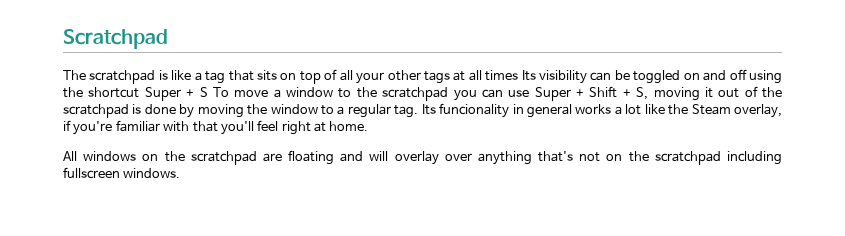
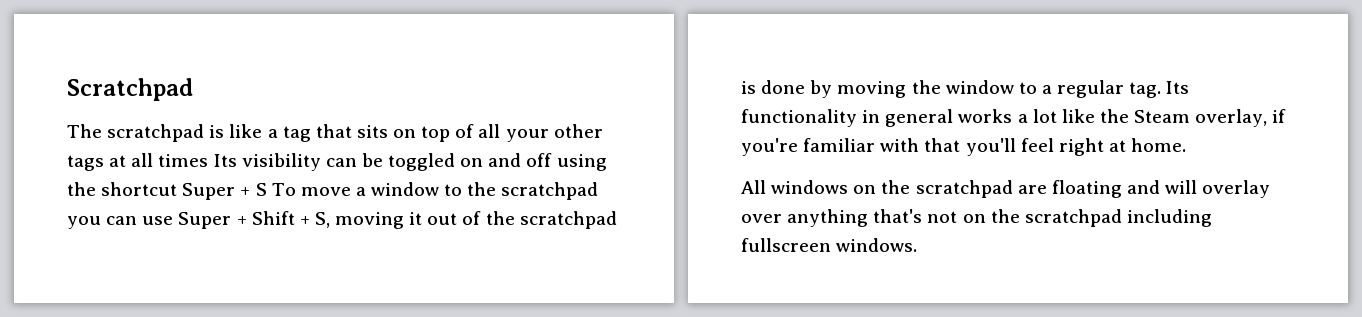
[439,103,510,118] funcionality -> [741,109,857,127] functionality

